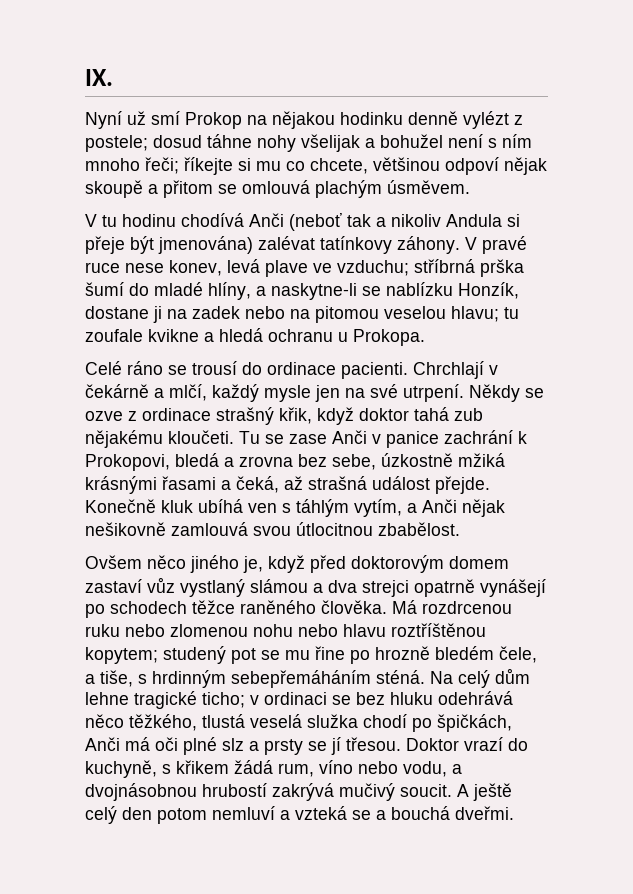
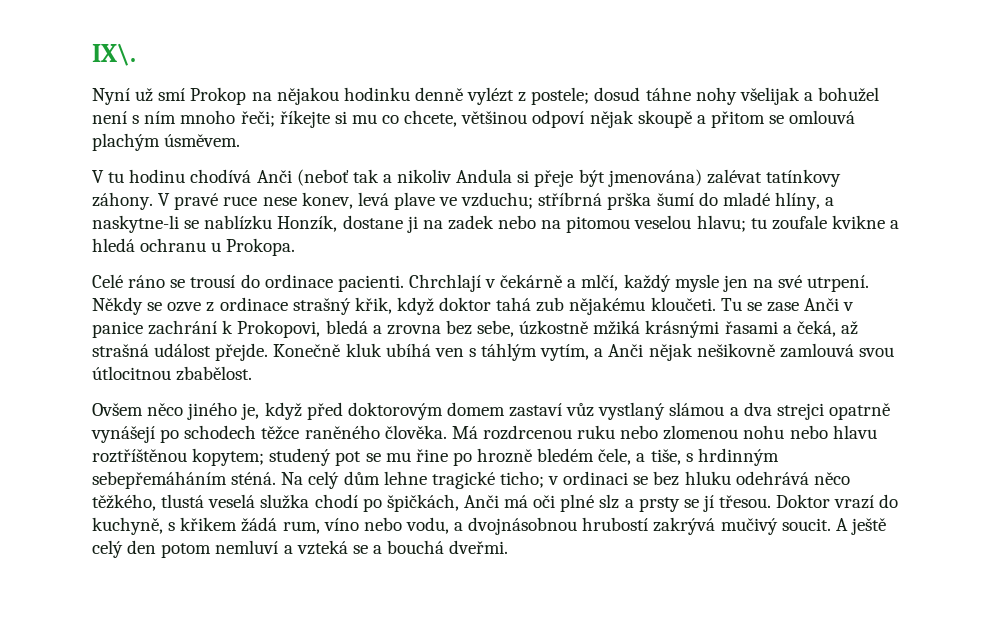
[85,69,113,86] IX. -> [92,43,136,66] IX\.

